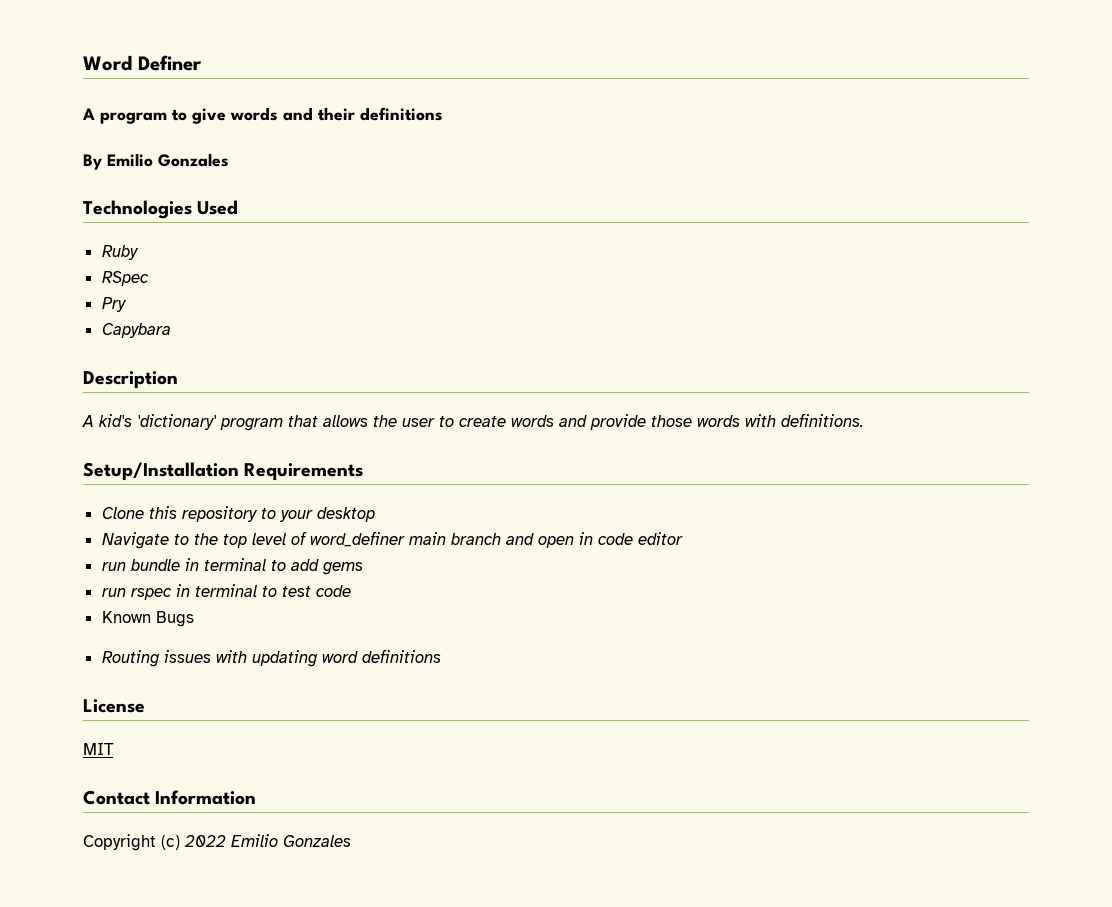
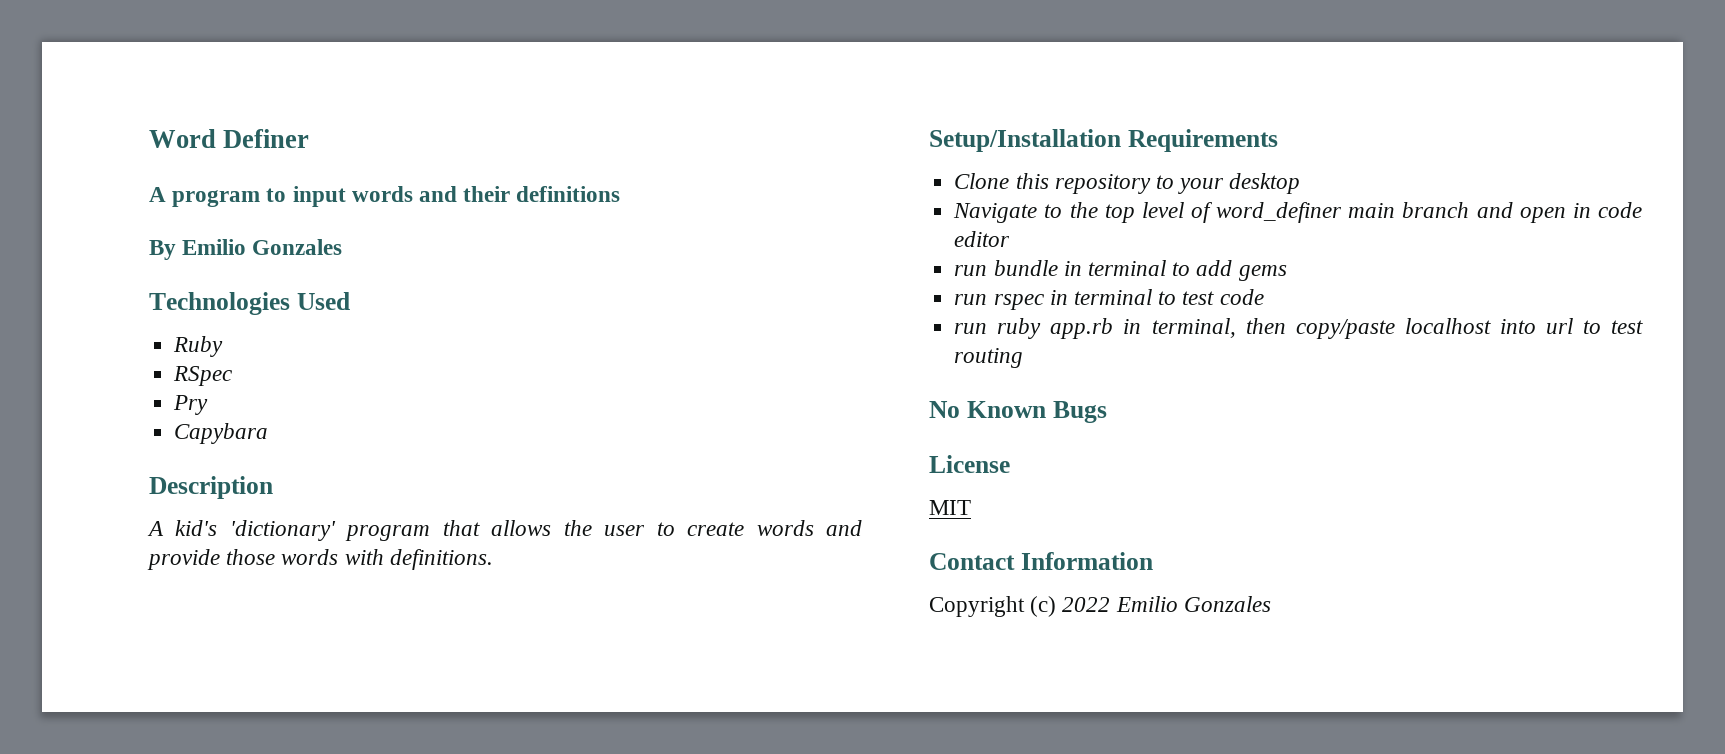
[192,108,226,124] give -> [292,186,346,207] input
[101,611,194,627] [101,649,441,667] Known Bugs // Routing issues with updating word definitions -> [954,318,1643,339] [954,348,1024,368] [929,401,1107,423] run ruby app.rb in terminal, then copy/paste localhost into url to test routing // No Known Bugs

